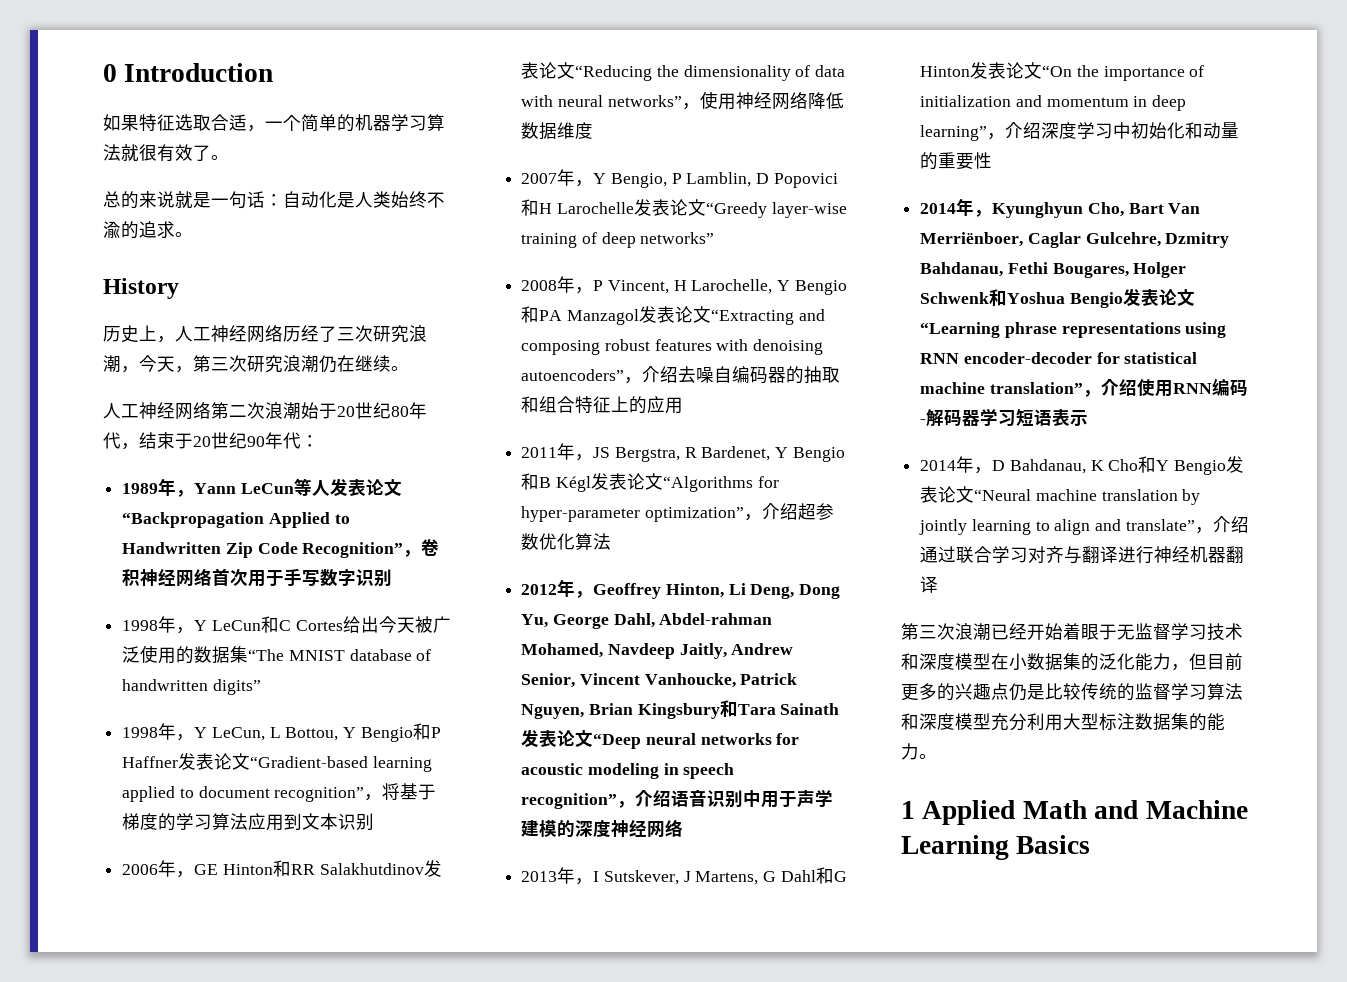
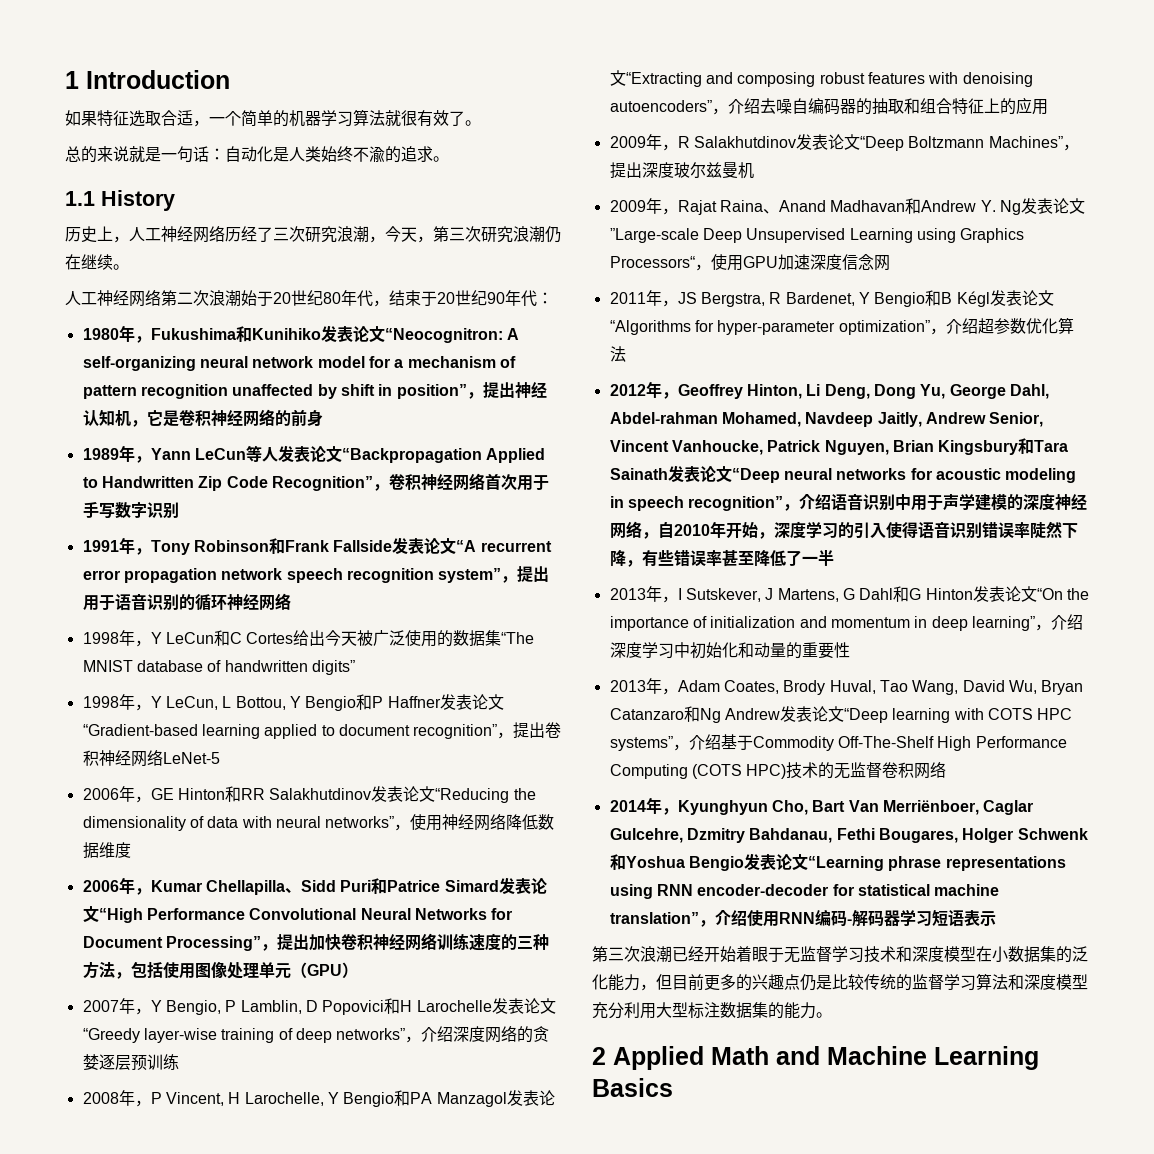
[103,64,117,82] 0 -> [65,71,79,89] 1
(193, 234) none -> [65,191,95,206] 1.1
(319, 441) none -> [82,325,519,343] [82,356,516,371] [82,382,547,399] [82,409,323,427] // 1980年，Fukushima和Kunihiko发表论文“Neocognitron: A self-organizing neural network model for a mechanism of pattern recognition unaffected by shift in position”，提出神经认知机，它是卷积神经网络的前身
(393, 578) none -> [82,537,552,555] [82,566,550,583] [82,593,291,611] // 1991年，Tony Robinson和Frank Fallside发表论文“A recurrent error propagation network speech recognition system”，提出用于语音识别的循环神经网络
[382,783,437,800] [122,813,375,831] 将基于梯度的学习算法应用到文本识别 -> [513,722,562,739] [82,749,220,767] 提出卷积神经网络LeNet-5
(594, 130) none -> [82,877,547,895] [82,906,513,923] [82,933,549,951] [82,961,358,979] // 2006年，Kumar Chellapilla、Sidd Puri和Patrice Simard发表论文“High Performance Convolutional Neural Networks for Document Processing”，提出加快卷积神经网络训练速度的三种方法，包括使用图像处理单元（GPU）
(715, 238) none -> [405,1025,550,1043] [82,1054,179,1071] ，介绍深度网络的贪婪逐层预训练
(684, 405) none -> [609,134,1079,151] [609,162,754,179] [609,198,1085,215] [609,228,1025,243] [609,254,890,271] // 2009年，R Salakhutdinov发表论文“Deep Boltzmann Machines”，提出深度玻尔兹曼机 // 2009年，Rajat Raina、Anand Madhavan和Andrew Y. Ng发表论文”Large-scale Deep Unsupervised Learning using Graphics Processors“，使用GPU加速深度信念网
(684, 828) none -> [641,521,1078,539] [609,549,834,567] ，自2010年开始，深度学习的引入使得语音识别错误率陡然下降，有些错误率甚至降低了一半
(993, 160) none -> [609,678,1084,695] [609,706,1073,723] [609,734,1067,751] [609,761,947,779] // 2013年，Adam Coates, Brody Huval, Tao Wang, David Wu, Bryan Catanzaro和Ng Andrew发表论文“Deep learning with COTS HPC systems”，介绍基于Commodity Off-The-Shelf High Performance Computing (COTS HPC)技术的无监督卷积网络
[920,456,1245,475] [920,486,1201,505] [919,516,1249,535] [920,546,1245,564] [920,576,939,593] // 2014年，D Bahdanau, K Cho和Y Bengio发表论文“Neural machine translation by jointly learning to align and translate”，介绍通过联合学习对齐与翻译进行神经机器翻译 -> (996, 918) none
[901,801,915,819] 1 -> [592,1047,606,1065] 2

